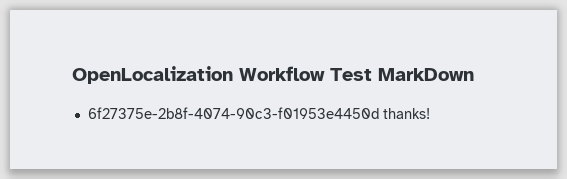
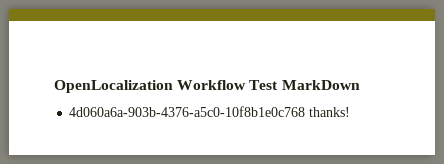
[87,107,379,119] 6f27375e-2b8f-4074-90c3-f01953e4450d -> [69,106,306,117] 4d060a6a-903b-4376-a5c0-10f8b1e0c768

